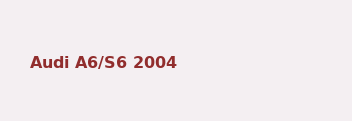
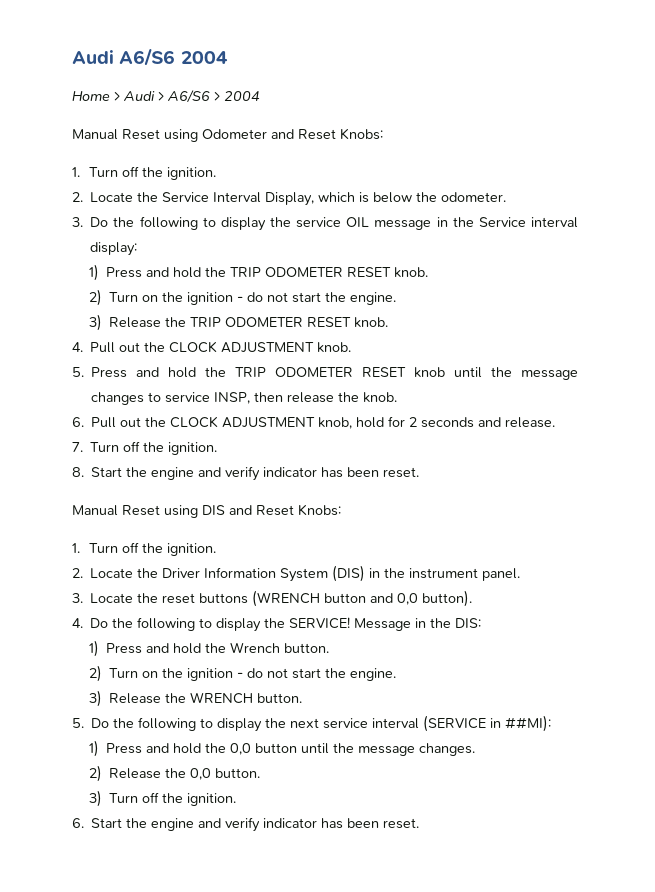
(177, 62) none -> [72,90,260,103] [72,128,383,142] [72,166,217,180] [72,192,507,206] [72,216,578,231] [90,242,138,256] [89,264,429,281] [89,289,397,306] [89,314,389,331] [72,341,352,353] [72,367,579,380] [91,392,398,405] [72,416,556,429] [72,441,218,455] [72,466,420,481] [72,504,341,518] [72,542,217,556] [72,565,521,582] [72,590,473,607] [72,617,482,632] [89,640,330,657] [89,665,397,682] [89,690,303,707] [72,715,552,732] [89,740,476,757] [89,765,261,782] [89,790,237,807] [72,817,420,832] // Home > Audi > A6/S6 > 2004 // Manual Reset using Odometer and Reset Knobs: // 1. Turn off the ignition. // 2. Locate the Service Interval Display, which is below the odometer. // 3. Do the following to display the service OIL message in the Service interval display: // 1) Press and hold the TRIP ODOMETER RESET knob. // 2) Turn on the ignition - do not start the engine. // 3) Release the TRIP ODOMETER RESET knob. // 4. Pull out the CLOCK ADJUSTMENT knob. // 5. Press and hold the TRIP ODOMETER RESET knob until the message changes to service INSP, then release the knob. // 6. Pull out the CLOCK ADJUSTMENT knob, hold for 2 seconds and release. // 7. Turn off the ignition. // 8. Start the engine and verify indicator has been reset. // Manual Reset using DIS and Reset Knobs: // 1. Turn off the ignition. // 2. Locate the Driver Information System (DIS) in the instrument panel. // 3. Locate the reset buttons (WRENCH button and 0,0 button). // 4. Do the following to display the SERVICE! Message in the DIS: // 1) Press and hold the Wrench button. // 2) Turn on the ignition - do not start the engine. // 3) Release the WRENCH button. // 5. Do the following to display the next service interval (SERVICE in ##MI): // 1) Press and hold the 0,0 button until the message changes. // 2) Release the 0,0 button. // 3) Turn off the ignition. // 6. Start the engine and verify indicator has been reset.

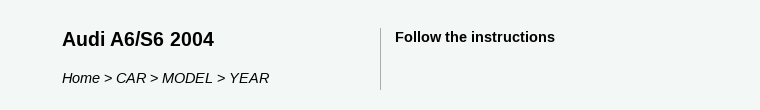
[123,90,260,103] [72,128,383,142] [72,166,217,180] [72,192,507,206] [72,216,578,231] [90,242,138,256] [89,264,429,281] [89,289,397,306] [89,314,389,331] [72,341,352,353] [72,367,579,380] [91,392,398,405] [72,416,556,429] [72,441,218,455] [72,466,420,481] [72,504,341,518] [72,542,217,556] [72,565,521,582] [72,590,473,607] [72,617,482,632] [89,640,330,657] [89,665,397,682] [89,690,303,707] [72,715,552,732] [89,740,476,757] [89,765,261,782] [89,790,237,807] [72,817,420,832] Audi > A6/S6 > 2004 // Manual Reset using Odometer and Reset Knobs: // 1. Turn off the ignition. // 2. Locate the Service Interval Display, which is below the odometer. // 3. Do the following to display the service OIL message in the Service interval display: // 1) Press and hold the TRIP ODOMETER RESET knob. // 2) Turn on the ignition - do not start the engine. // 3) Release the TRIP ODOMETER RESET knob. // 4. Pull out the CLOCK ADJUSTMENT knob. // 5. Press and hold the TRIP ODOMETER RESET knob until the message changes to service INSP, then release the knob. // 6. Pull out the CLOCK ADJUSTMENT knob, hold for 2 seconds and release. // 7. Turn off the ignition. // 8. Start the engine and verify indicator has been reset. // Manual Reset using DIS and Reset Knobs: // 1. Turn off the ignition. // 2. Locate the Driver Information System (DIS) in the instrument panel. // 3. Locate the reset buttons (WRENCH button and 0,0 button). // 4. Do the following to display the SERVICE! Message in the DIS: // 1) Press and hold the Wrench button. // 2) Turn on the ignition - do not start the engine. // 3) Release the WRENCH button. // 5. Do the following to display the next service interval (SERVICE in ##MI): // 1) Press and hold the 0,0 button until the message changes. // 2) Release the 0,0 button. // 3) Turn off the ignition. // 6. Start the engine and verify indicator has been reset. -> [116,73,270,83] [395,31,555,42] CAR > MODEL > YEAR // Follow the instructions

